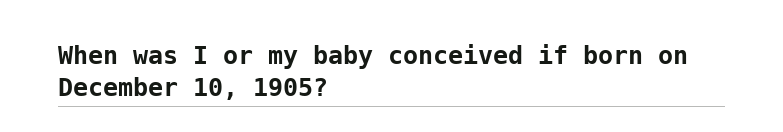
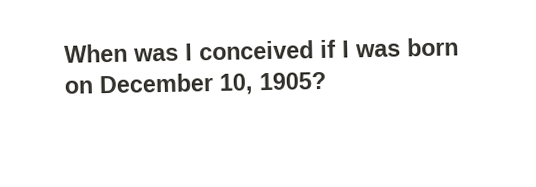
[223,44,568,69] or my baby conceived if -> [199,39,401,61] conceived if I was

